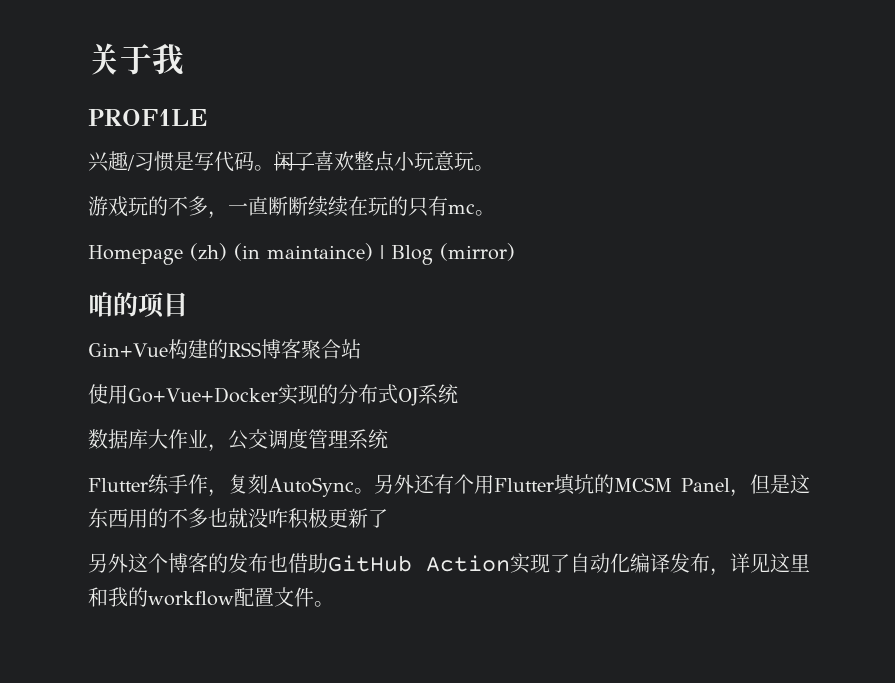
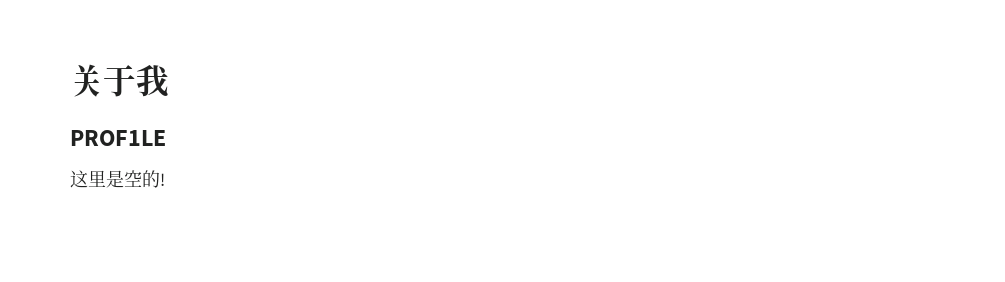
[88,151,494,172] [88,196,495,219] [88,243,515,265] [88,292,188,318] [88,339,361,359] [88,384,458,406] [88,428,388,452] [88,474,810,497] [88,508,388,529] [88,553,810,576] [88,587,334,607] 兴趣/习惯是写代码。闲了喜欢整点小玩意玩。 // 游戏玩的不多，一直断断续续在玩的只有mc。 // Homepage (zh) (in maintaince) | Blog (mirror) // 咱的项目 // Gin+Vue构建的RSS博客聚合站 // 使用Go+Vue+Docker实现的分布式OJ系统 // 数据库大作业，公交调度管理系统 // Flutter练手作，复刻AutoSync。另外还有个用Flutter填坑的MCSM Panel，但是这东西用的不多也就没咋积极更新了 // 另外这个博客的发布也借助GitHub Action实现了自动化编译发布，详见这里和我的workflow配置文件。 -> [70,170,165,188] 这里是空的!

